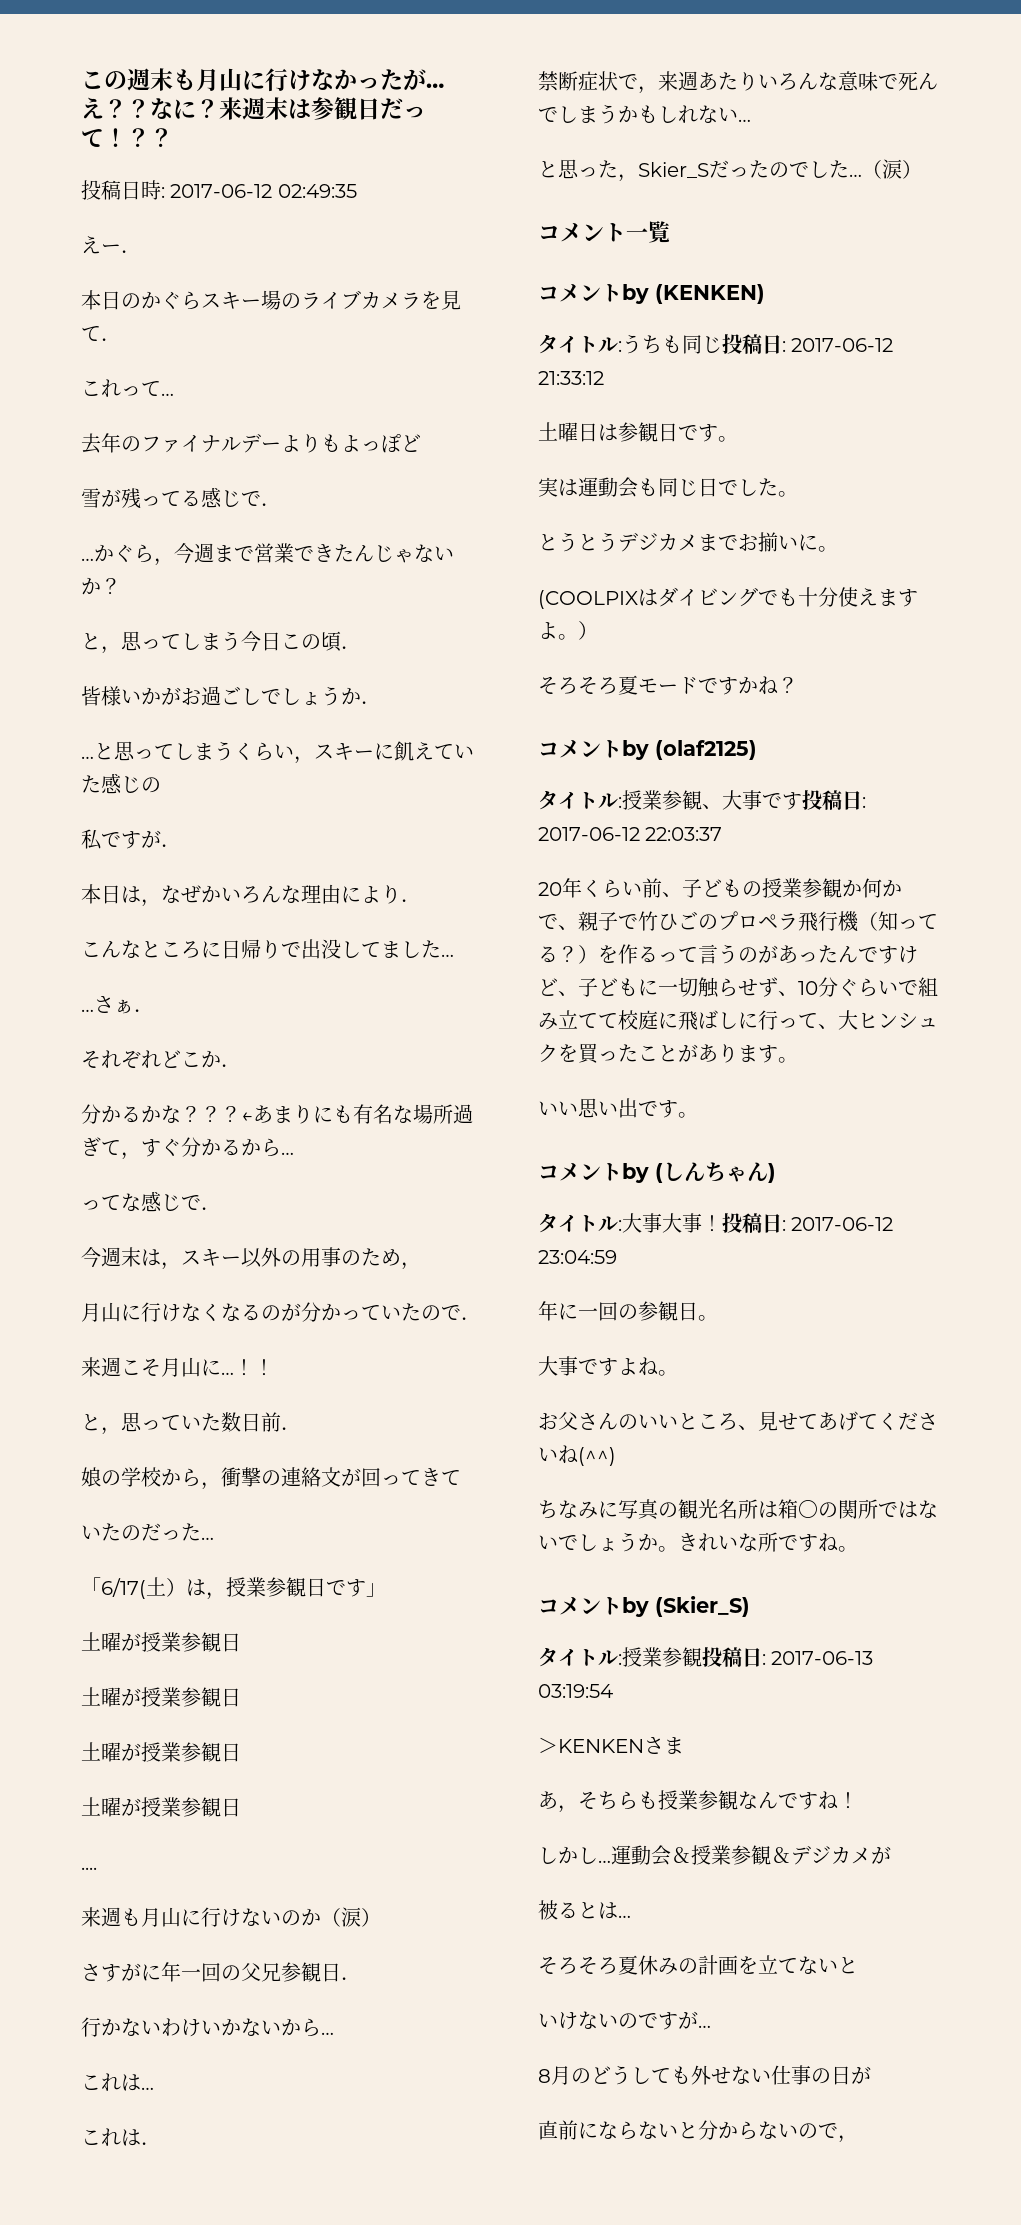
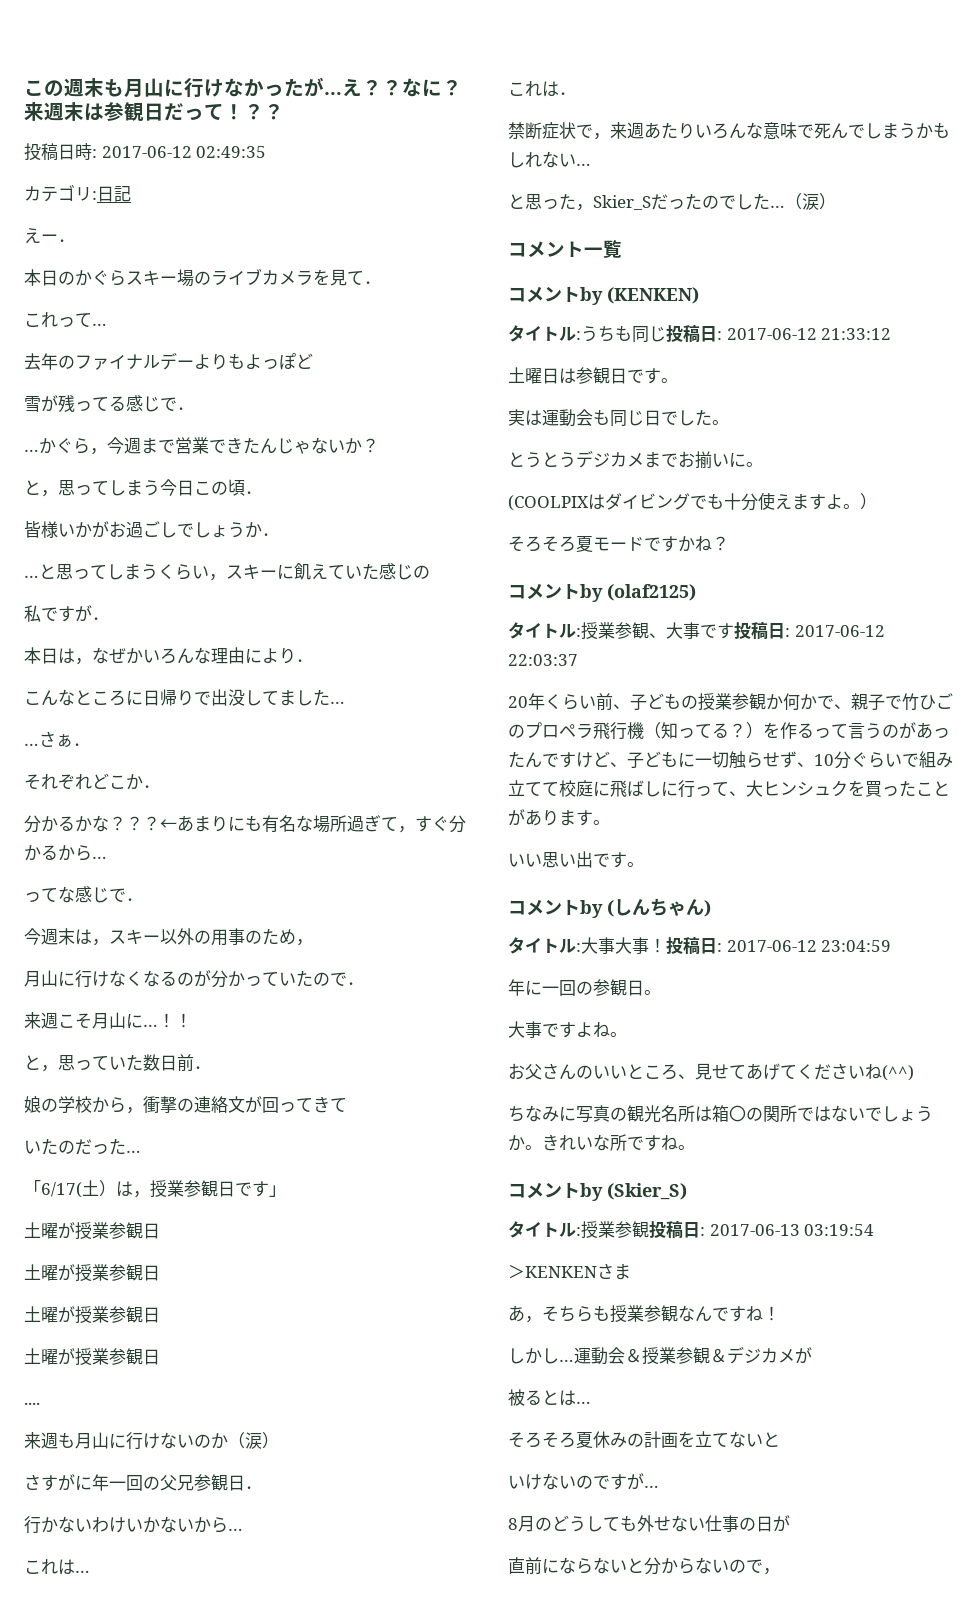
(357, 191) none -> [24,184,131,202] // カテゴリ:日記

